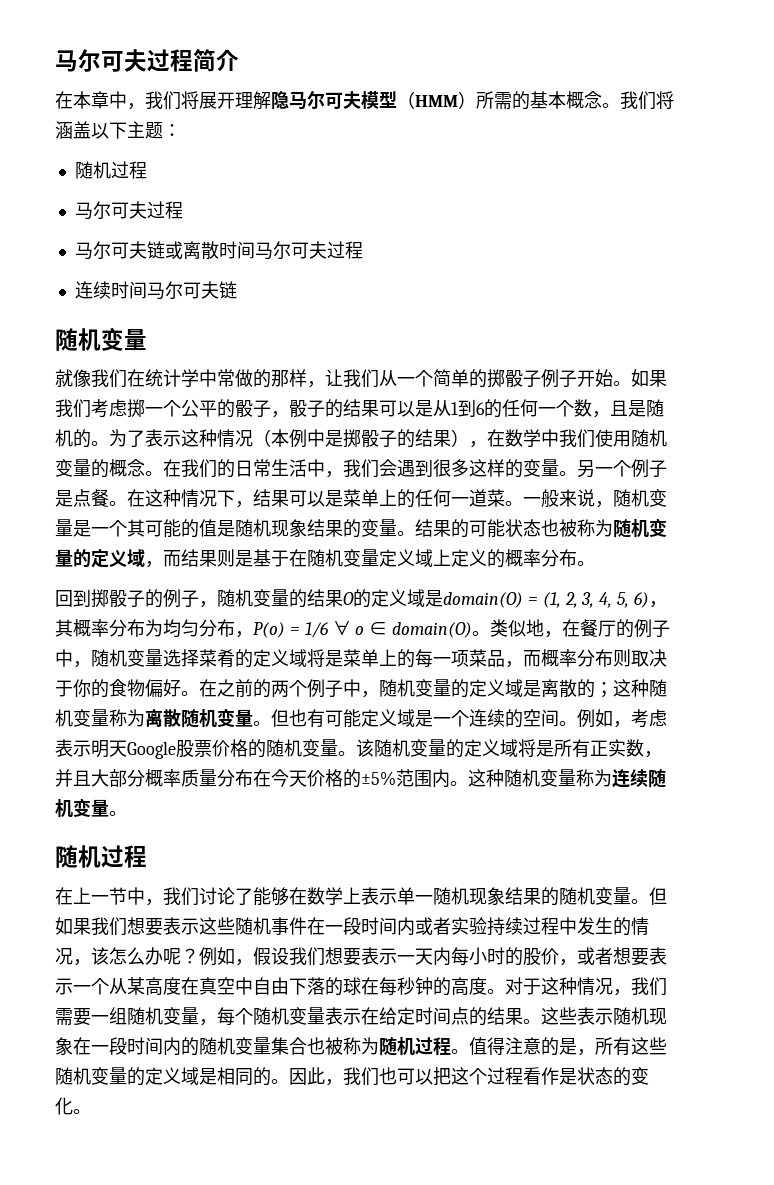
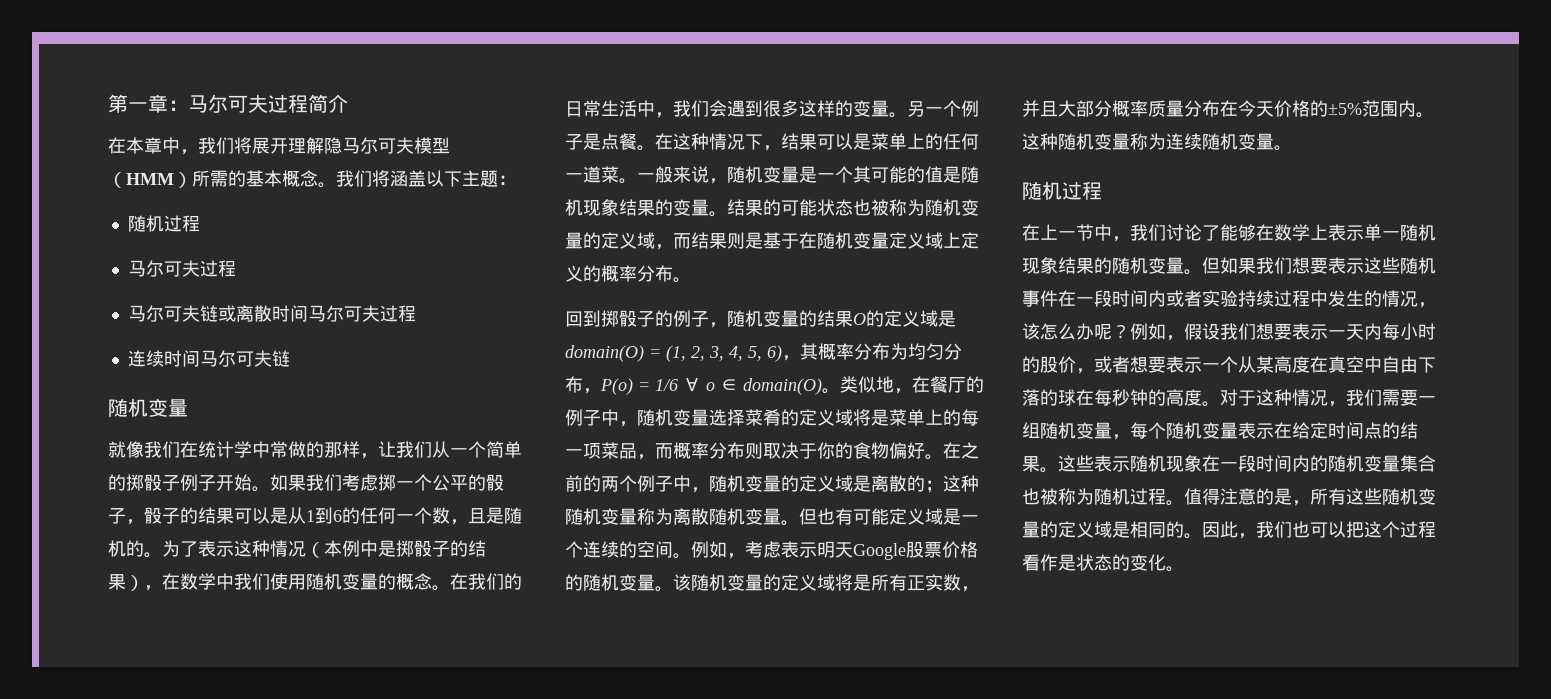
(55, 61) none -> [108,94,188,113] 第一章：

